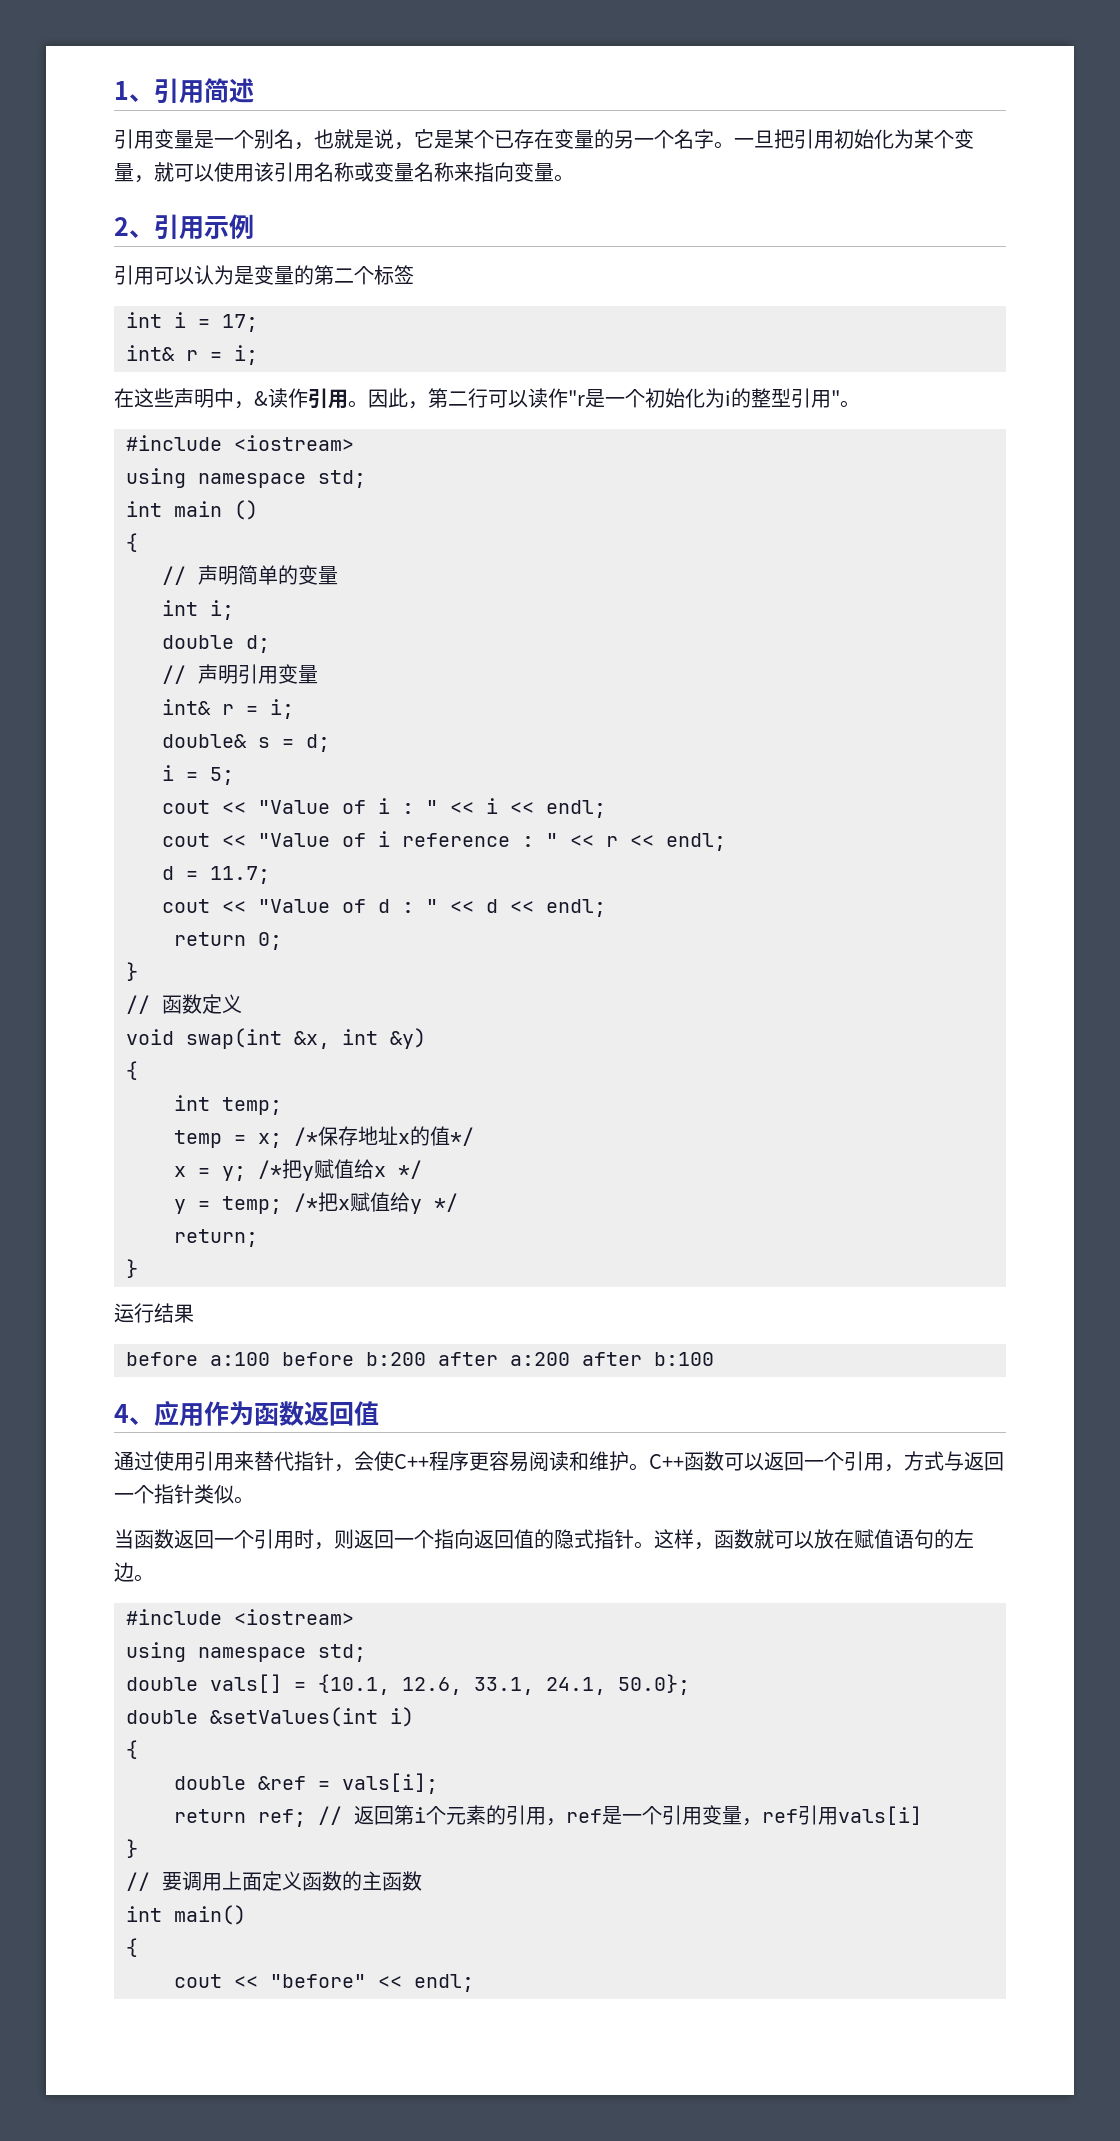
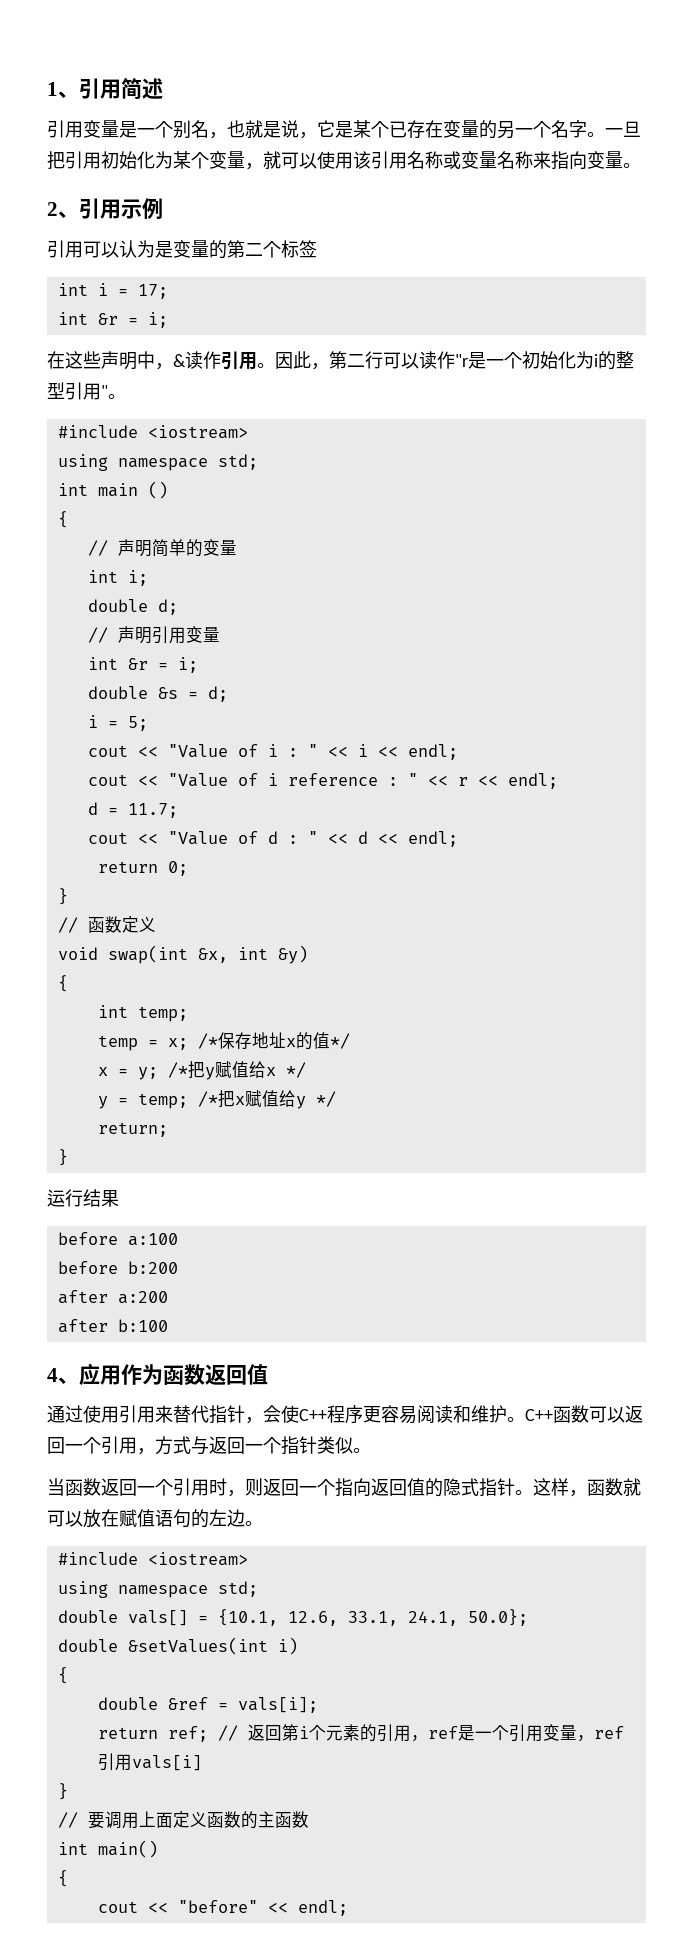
[126,345,198,361] int& r -> [57,312,118,325] int &r
[162,699,294,719] [162,734,270,748] int& r = i; // double& s -> [87,657,198,673] [87,686,178,699] int &r = i; // double &s
(270, 1359) none -> (178, 1239) //
(426, 1359) none -> (178, 1267) //
(570, 1359) none -> (168, 1297) //

